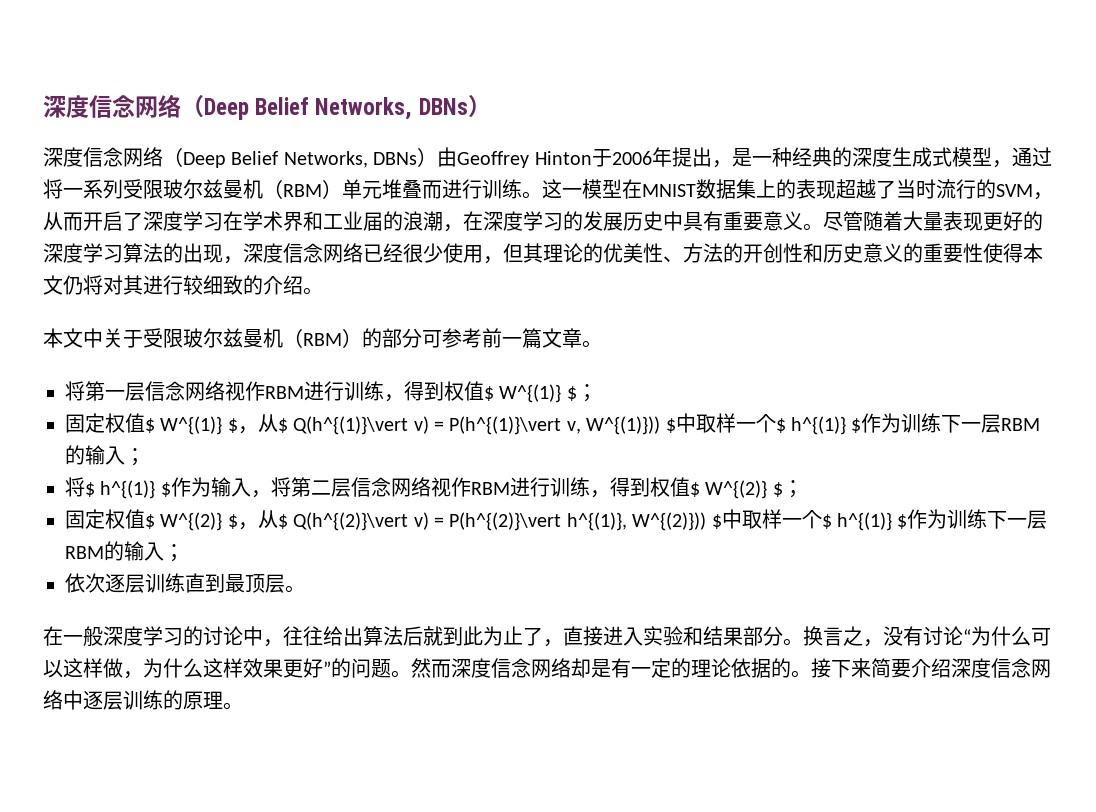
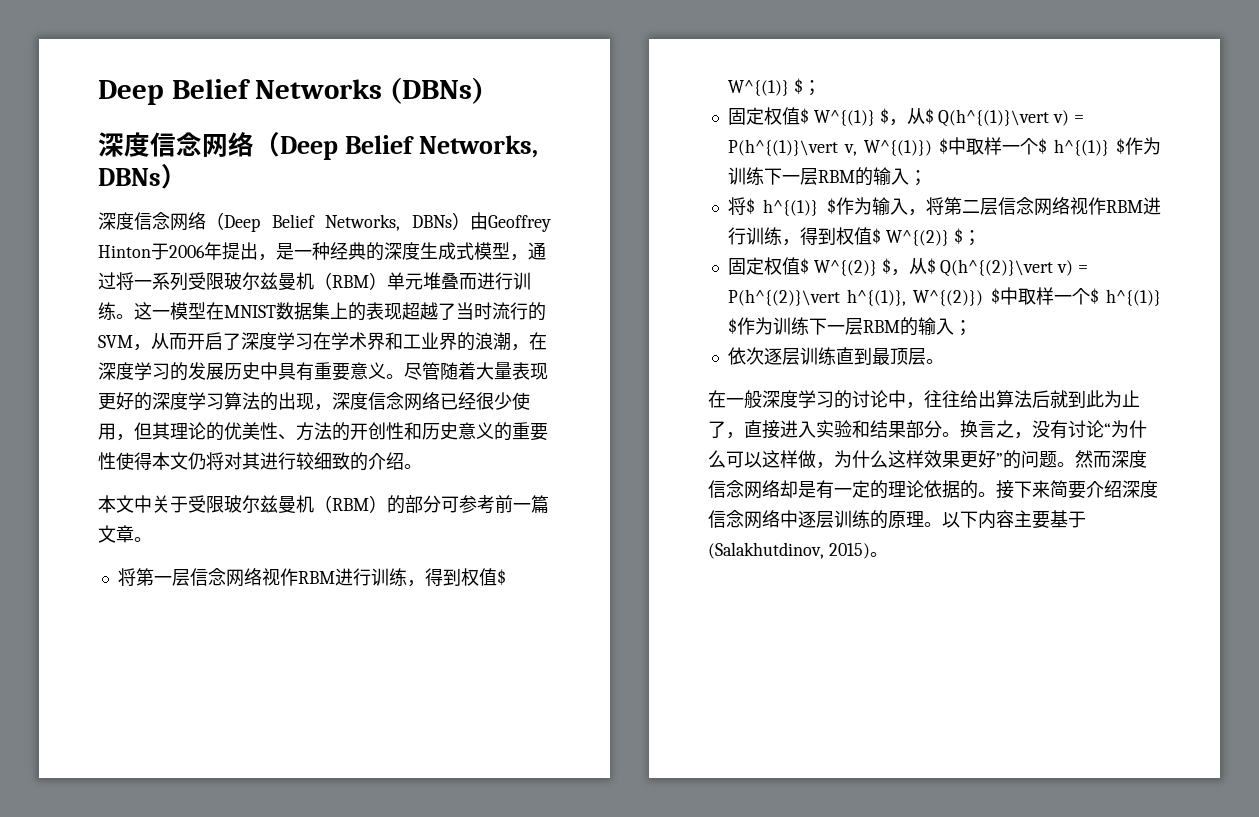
(43, 106) none -> [98,77,485,105] Deep Belief Networks (DBNs) //
[363,212,383,231] 届 -> [439,332,457,350] 界
[586,416,661,435] W^{(1)})) -> [863,140,932,156] W^{(1)})
[632,512,707,531] W^{(2)})) -> [913,290,984,306] W^{(2)})
(243, 706) none -> [942,510,1086,529] [708,542,888,559] 以下内容主要基于(Salakhutdinov, 2015)。

